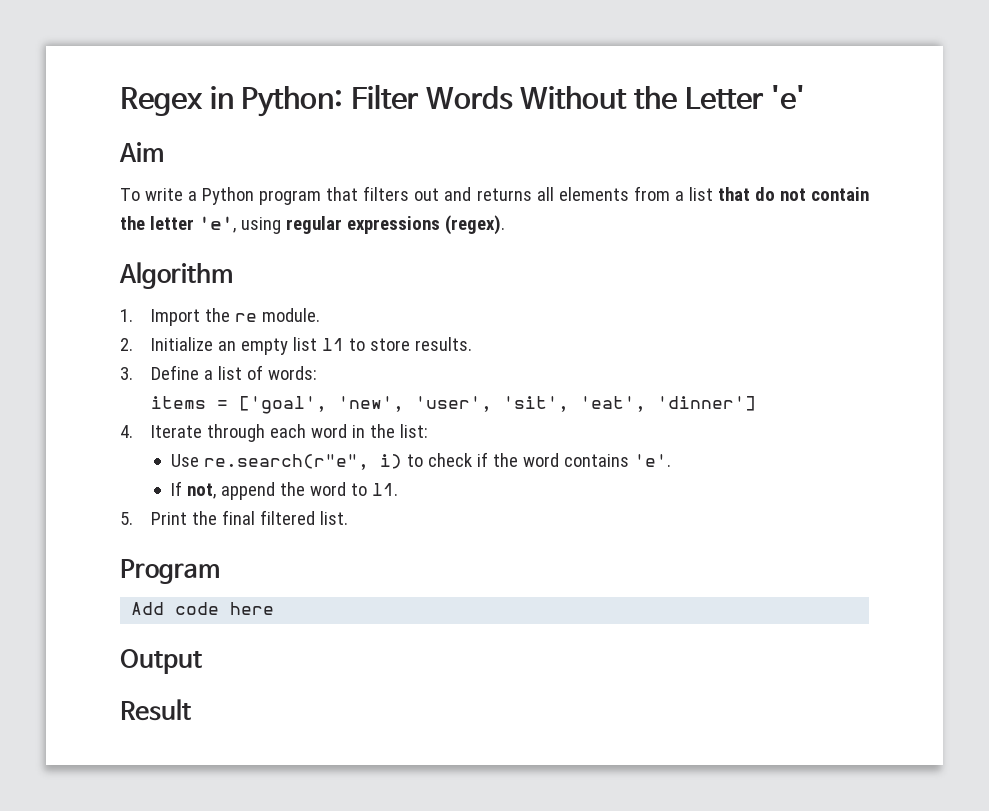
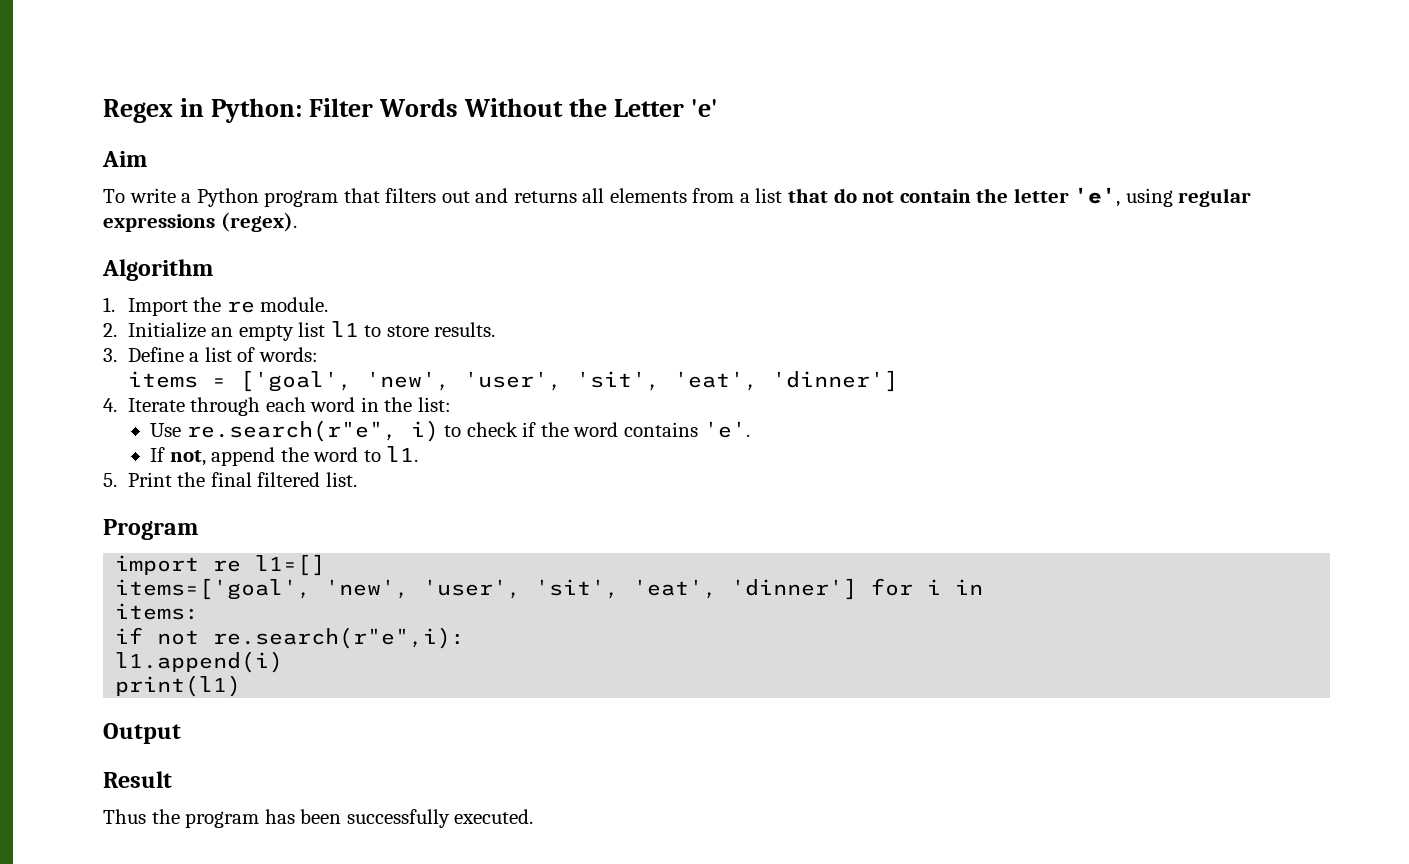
[131,602,275,615] [120,649,202,674] [120,699,191,721] Add code here // Output // Result -> [115,554,326,576] [115,578,984,600] [115,603,200,620] [115,627,466,649] [115,651,284,673] [115,675,242,697] [103,723,181,744] [103,771,172,788] [103,809,534,828] import re l1=[] // items=['goal', 'new', 'user', 'sit', 'eat', 'dinner'] for i in // items: // if not re.search(r"e",i): // l1.append(i) // print(l1) // Output // Result // Thus the program has been successfully executed.

